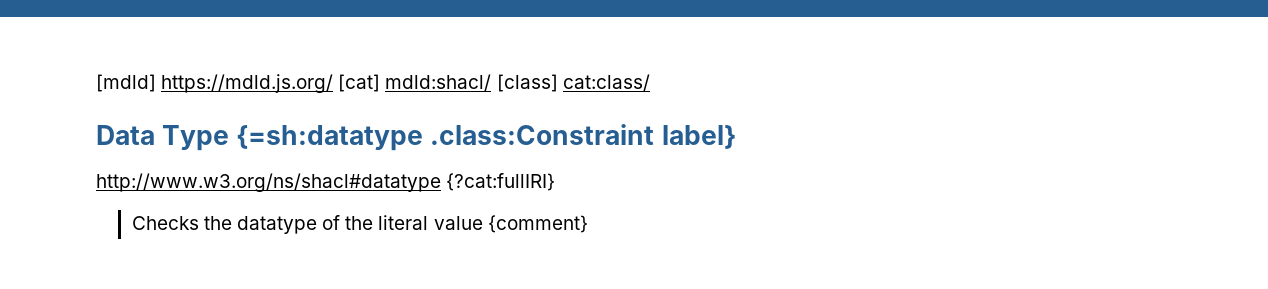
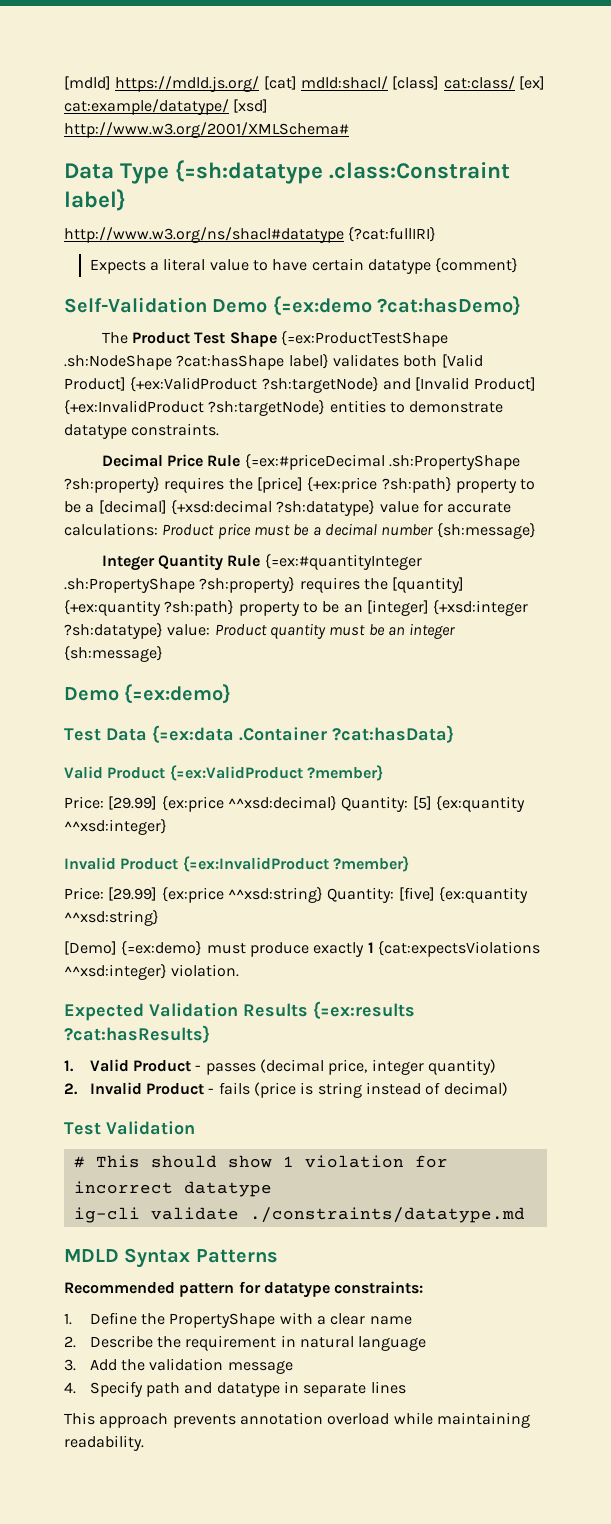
(650, 82) none -> [518,76,545,90] [64,99,269,115] [64,122,349,138] [ex] cat:example/datatype/ [xsd] http://www.w3.org/2001/XMLSchema#
[131,215,588,234] Checks the datatype of the literal value {comment} -> [89,258,519,274] [64,296,522,316] [101,331,449,347] [64,354,483,370] [64,377,536,393] [64,400,504,416] [64,423,220,439] [101,454,521,470] [64,477,536,493] [64,500,512,516] [64,523,536,539] [101,554,422,571] [64,577,465,593] [64,600,529,616] [64,623,456,639] [64,646,163,662] [64,684,232,704] [64,725,454,743] [64,765,383,781] [64,796,525,812] [64,819,167,835] [64,856,409,872] [64,887,528,903] [64,910,159,926] [64,941,540,957] [64,964,240,980] [64,1001,415,1021] [64,1025,210,1043] [64,1059,496,1075] [64,1082,508,1098] [64,1121,195,1135] [73,1155,448,1168] [73,1181,272,1197] [73,1207,525,1223] [64,1248,278,1268] [64,1281,424,1298] [64,1312,412,1328] [64,1335,427,1351] [64,1358,293,1374] [64,1381,406,1397] [64,1412,530,1428] [64,1435,144,1451] Expects a literal value to have certain datatype {comment} // Self-Validation Demo {=ex:demo ?cat:hasDemo} // The Product Test Shape {=ex:ProductTestShape .sh:NodeShape ?cat:hasShape label} validates both [Valid Product] {+ex:ValidProduct ?sh:targetNode} and [Invalid Product] {+ex:InvalidProduct ?sh:targetNode} entities to demonstrate datatype constraints. // Decimal Price Rule {=ex:#priceDecimal .sh:PropertyShape ?sh:property} requires the [price] {+ex:price ?sh:path} property to be a [decimal] {+xsd:decimal ?sh:datatype} value for accurate calculations: Product price must be a decimal number {sh:message} // Integer Quantity Rule {=ex:#quantityInteger .sh:PropertyShape ?sh:property} requires the [quantity] {+ex:quantity ?sh:path} property to be an [integer] {+xsd:integer ?sh:datatype} value: Product quantity must be an integer {sh:message} // Demo {=ex:demo} // Test Data {=ex:data .Container ?cat:hasData} // Valid Product {=ex:ValidProduct ?member} // Price: [29.99] {ex:price ^^xsd:decimal} Quantity: [5] {ex:quantity ^^xsd:integer} // Invalid Product {=ex:InvalidProduct ?member} // Price: [29.99] {ex:price ^^xsd:string} Quantity: [five] {ex:quantity ^^xsd:string} // [Demo] {=ex:demo} must produce exactly 1 {cat:expectsViolations ^^xsd:integer} violation. // Expected Validation Results {=ex:results ?cat:hasResults} // 1. Valid Product - passes (decimal price, integer quantity) // 2. Invalid Product - fails (price is string instead of decimal) // Test Validation // # This should show 1 violation for incorrect datatype // ig-cli validate ./constraints/datatype.md // MDLD Syntax Patterns // Recommended pattern for datatype constraints: // 1. Define the PropertyShape with a clear name // 2. Describe the requirement in natural language // 3. Add the validation message // 4. Specify path and datatype in separate lines // This approach prevents annotation overload while maintaining readability.

